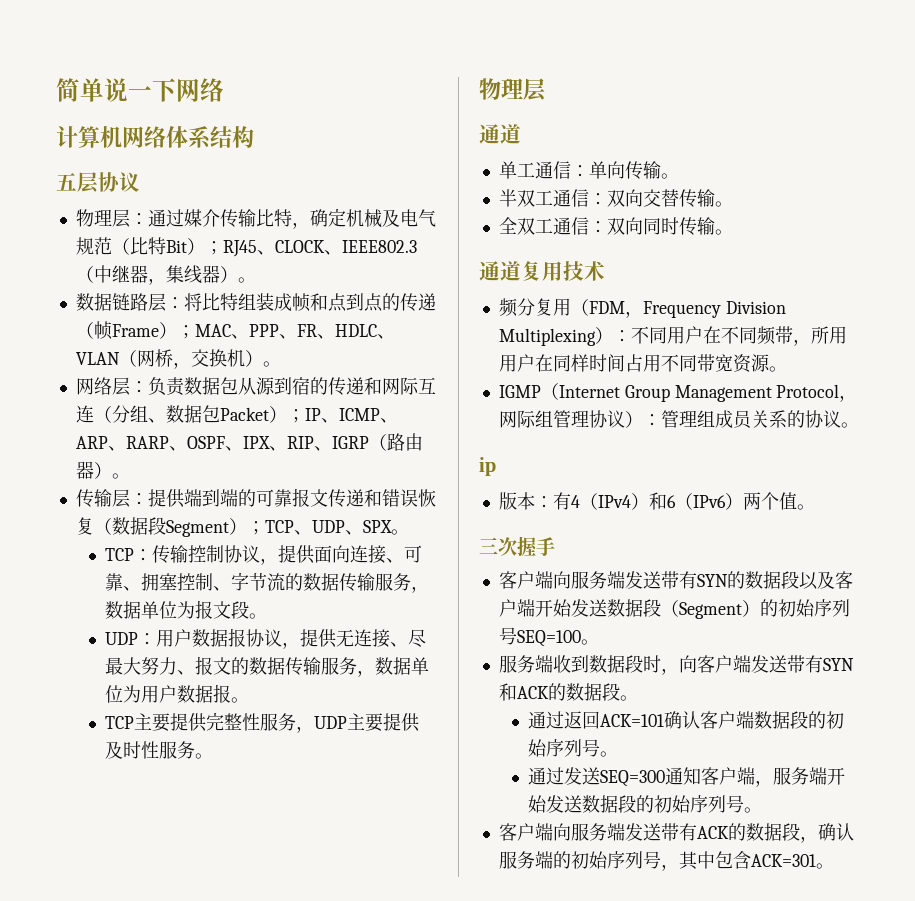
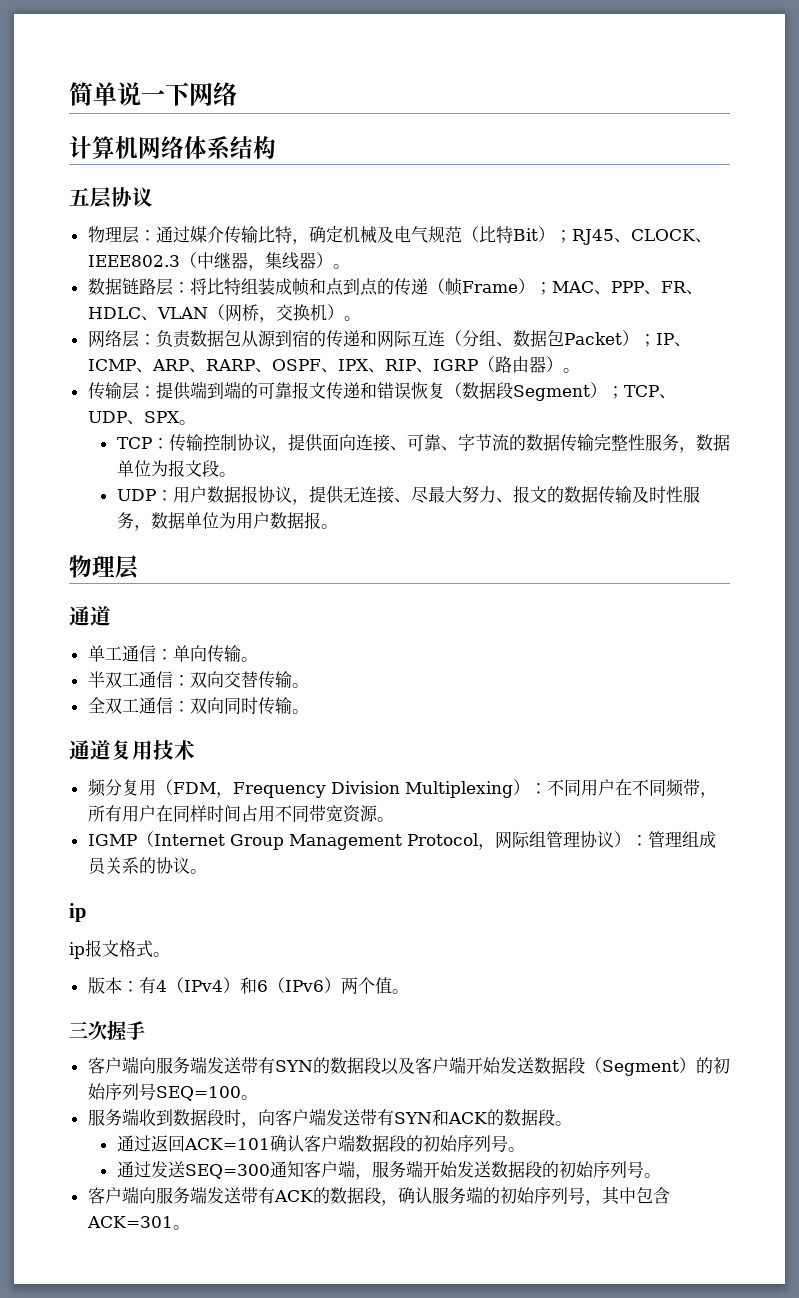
[140,573,231,591] 拥塞控制、 -> (458, 448) none
(375, 582) none -> [593,434,645,451] 完整性
(321, 666) none -> [631,486,683,503] 及时性
[104,712,420,733] [104,741,213,759] // TCP主要提供完整性服务，UDP主要提供及时性服务。 -> (338, 526) none
[828,326,847,344] 用 -> [104,805,122,822] 有
(496, 466) none -> [69,940,170,959] // ip报文格式。

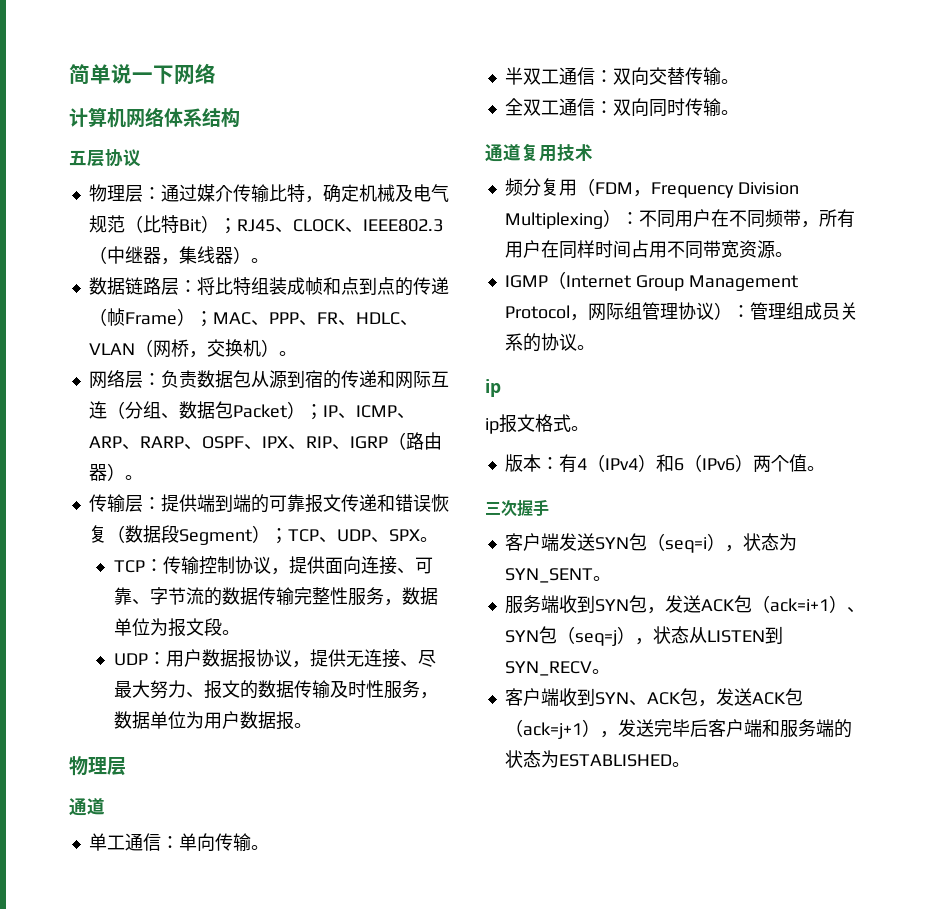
[138,1056,730,1076] [87,1083,258,1101] [87,1108,572,1128] [116,1134,525,1152] [116,1160,661,1180] [87,1186,670,1206] [86,1216,173,1228] 向服务端发送带有SYN的数据段以及客户端开始发送数据段（Segment）的初始序列号SEQ=100。 // 服务端收到数据段时，向客户端发送带有SYN和ACK的数据段。 // 通过返回ACK=101确认客户端数据段的初始序列号。 // 通过发送SEQ=300通知客户端，服务端开始发送数据段的初始序列号。 // 客户端向服务端发送带有ACK的数据段，确认服务端的初始序列号，其中包含ACK=301 -> [558,533,797,553] [504,568,611,583] [504,595,865,614] [504,626,783,646] [504,661,610,676] [504,688,803,707] [504,719,852,739] [504,750,672,768] 发送SYN包（seq=i），状态为SYN_SENT。 // 服务端收到SYN包，发送ACK包（ack=i+1）、SYN包（seq=j），状态从LISTEN到SYN_RECV。 // 客户端收到SYN、ACK包，发送ACK包（ack=j+1），发送完毕后客户端和服务端的状态为ESTABLISHED

